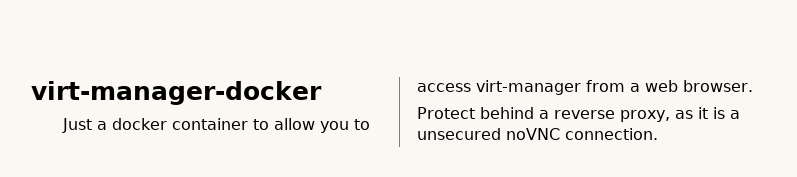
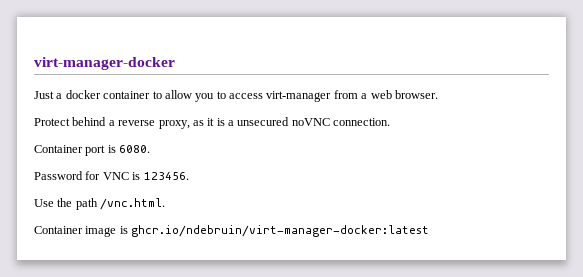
(658, 134) none -> [34,145,151,156] [34,171,189,180] [34,198,166,210] [34,225,430,237] // Container port is 6080. // Password for VNC is 123456. // Use the path /vnc.html. // Container image is ghcr.io/ndebruin/virt-manager-docker:latest

